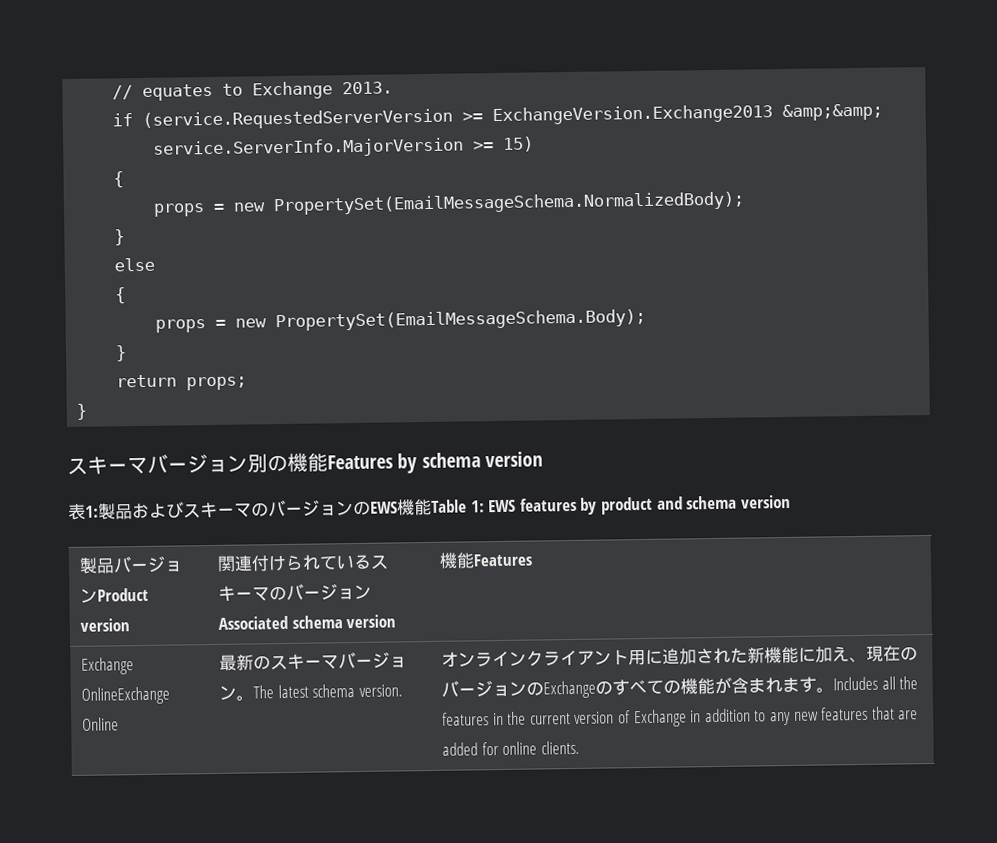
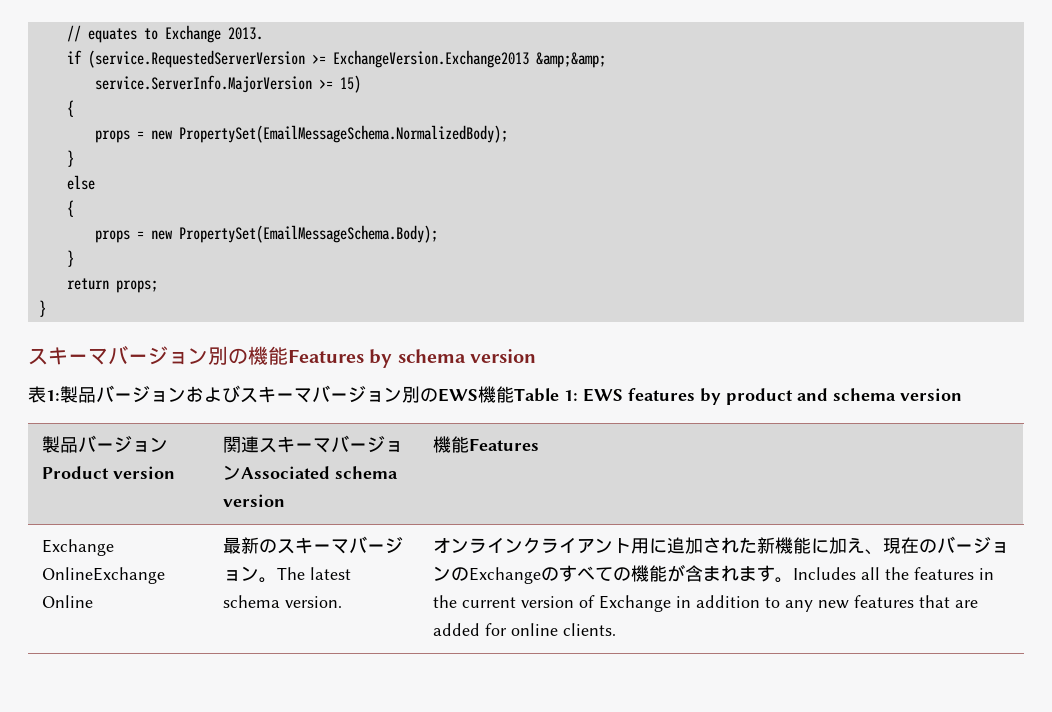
(133, 511) none -> [96,385,186,403] バージョン
[251,499,354,517] のバージョン -> [312,385,420,403] バージョン別
[251,554,390,572] [218,585,288,602] 付けられているスキーマの -> [258,436,331,453] スキーマ

